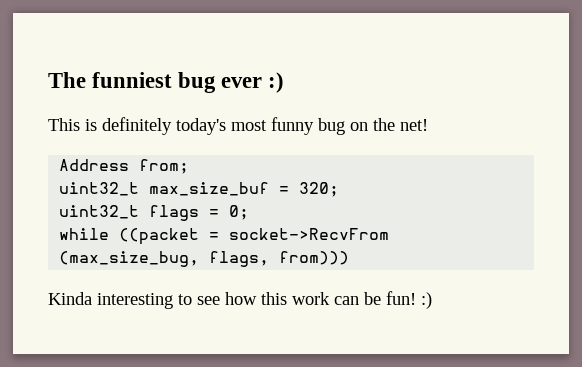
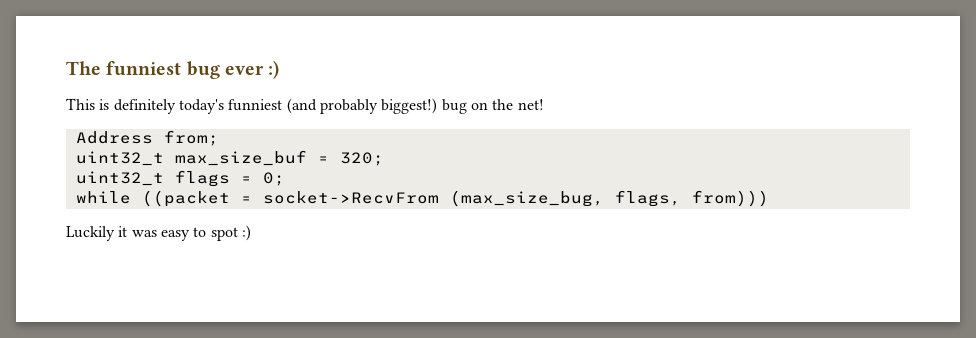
[231,117,314,135] most funny -> [228,98,438,114] funniest (and probably biggest!)
[48,291,416,309] Kinda interesting to see how this work can be fun! -> [66,226,238,241] Luckily it was easy to spot

